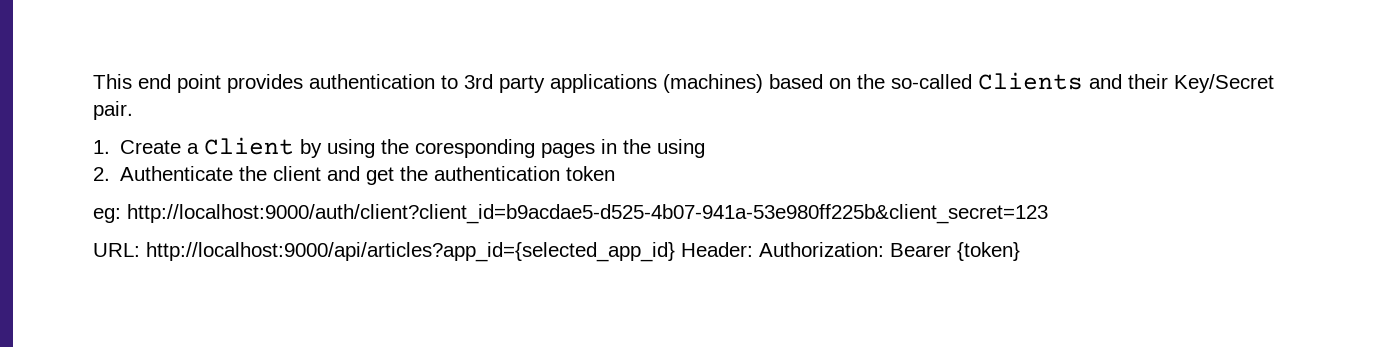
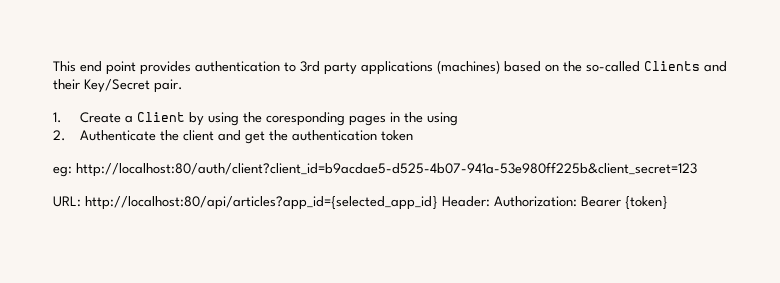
[127,204,1048,224] http://localhost:9000/auth/client?client_id=b9acdae5-d525-4b07-941a-53e980ff225b&client_secret=123 -> [76,162,697,177] http://localhost:80/auth/client?client_id=b9acdae5-d525-4b07-941a-53e980ff225b&client_secret=123
[146,242,675,262] http://localhost:9000/api/articles?app_id={selected_app_id} -> [85,196,438,210] http://localhost:80/api/articles?app_id={selected_app_id}

